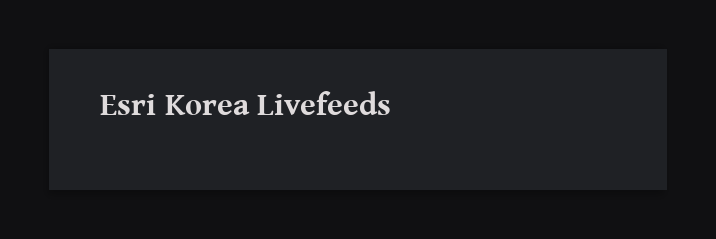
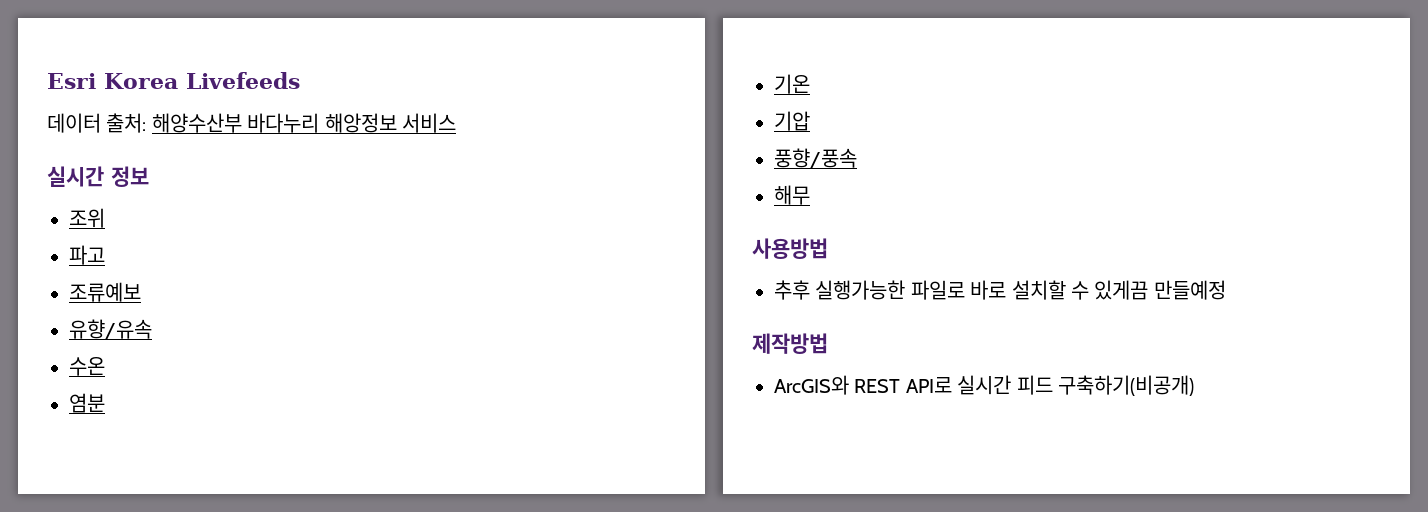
(392, 103) none -> [47,113,456,133] [47,166,149,187] [69,208,105,228] [69,245,105,265] [69,282,141,302] [69,319,152,339] [69,357,105,376] [69,393,105,413] [774,74,810,94] [774,111,810,131] [774,148,857,168] [774,185,810,205] [752,238,828,259] [774,280,1226,300] [752,333,828,354] [774,375,1194,396] // 데이터 출처: 해양수산부 바다누리 해앙정보 서비스 // 실시간 정보 // 조위 // 파고 // 조류예보 // 유향/유속 // 수온 // 염분 // 기온 // 기압 // 풍향/풍속 // 해무 // 사용방법 // 추후 실행가능한 파일로 바로 설치할 수 있게끔 만들예정 // 제작방법 // ArcGIS와 REST API로 실시간 피드 구축하기(비공개)

